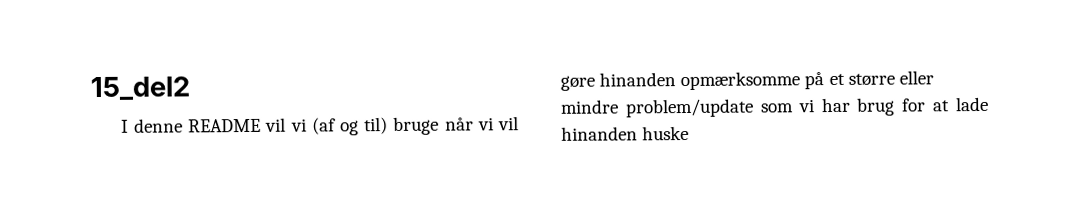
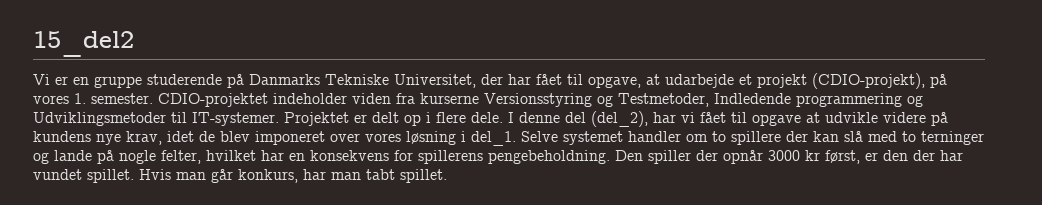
[120,116,520,136] [560,70,934,91] [560,96,989,118] [561,125,690,141] I denne README vil vi (af og til) bruge når vi vil gøre hinanden opmærksomme på et større eller mindre problem/update som vi har brug for at lade hinanden huske -> [33,73,947,89] [33,93,923,107] [33,111,948,127] [33,131,984,146] [33,150,963,164] [33,169,447,183] Vi er en gruppe studerende på Danmarks Tekniske Universitet, der har fået til opgave, at udarbejde et projekt (CDIO-projekt), på vores 1. semester. CDIO-projektet indeholder viden fra kurserne Versionsstyring og Testmetoder, Indledende programmering og Udviklingsmetoder til IT-systemer. Projektet er delt op i flere dele. I denne del (del_2), har vi fået til opgave at udvikle videre på kundens nye krav, idet de blev imponeret over vores løsning i del_1. Selve systemet handler om to spillere der kan slå med to terninger og lande på nogle felter, hvilket har en konsekvens for spillerens pengebeholdning. Den spiller der opnår 3000 kr først, er den der har vundet spillet. Hvis man går konkurs, har man tabt spillet.

